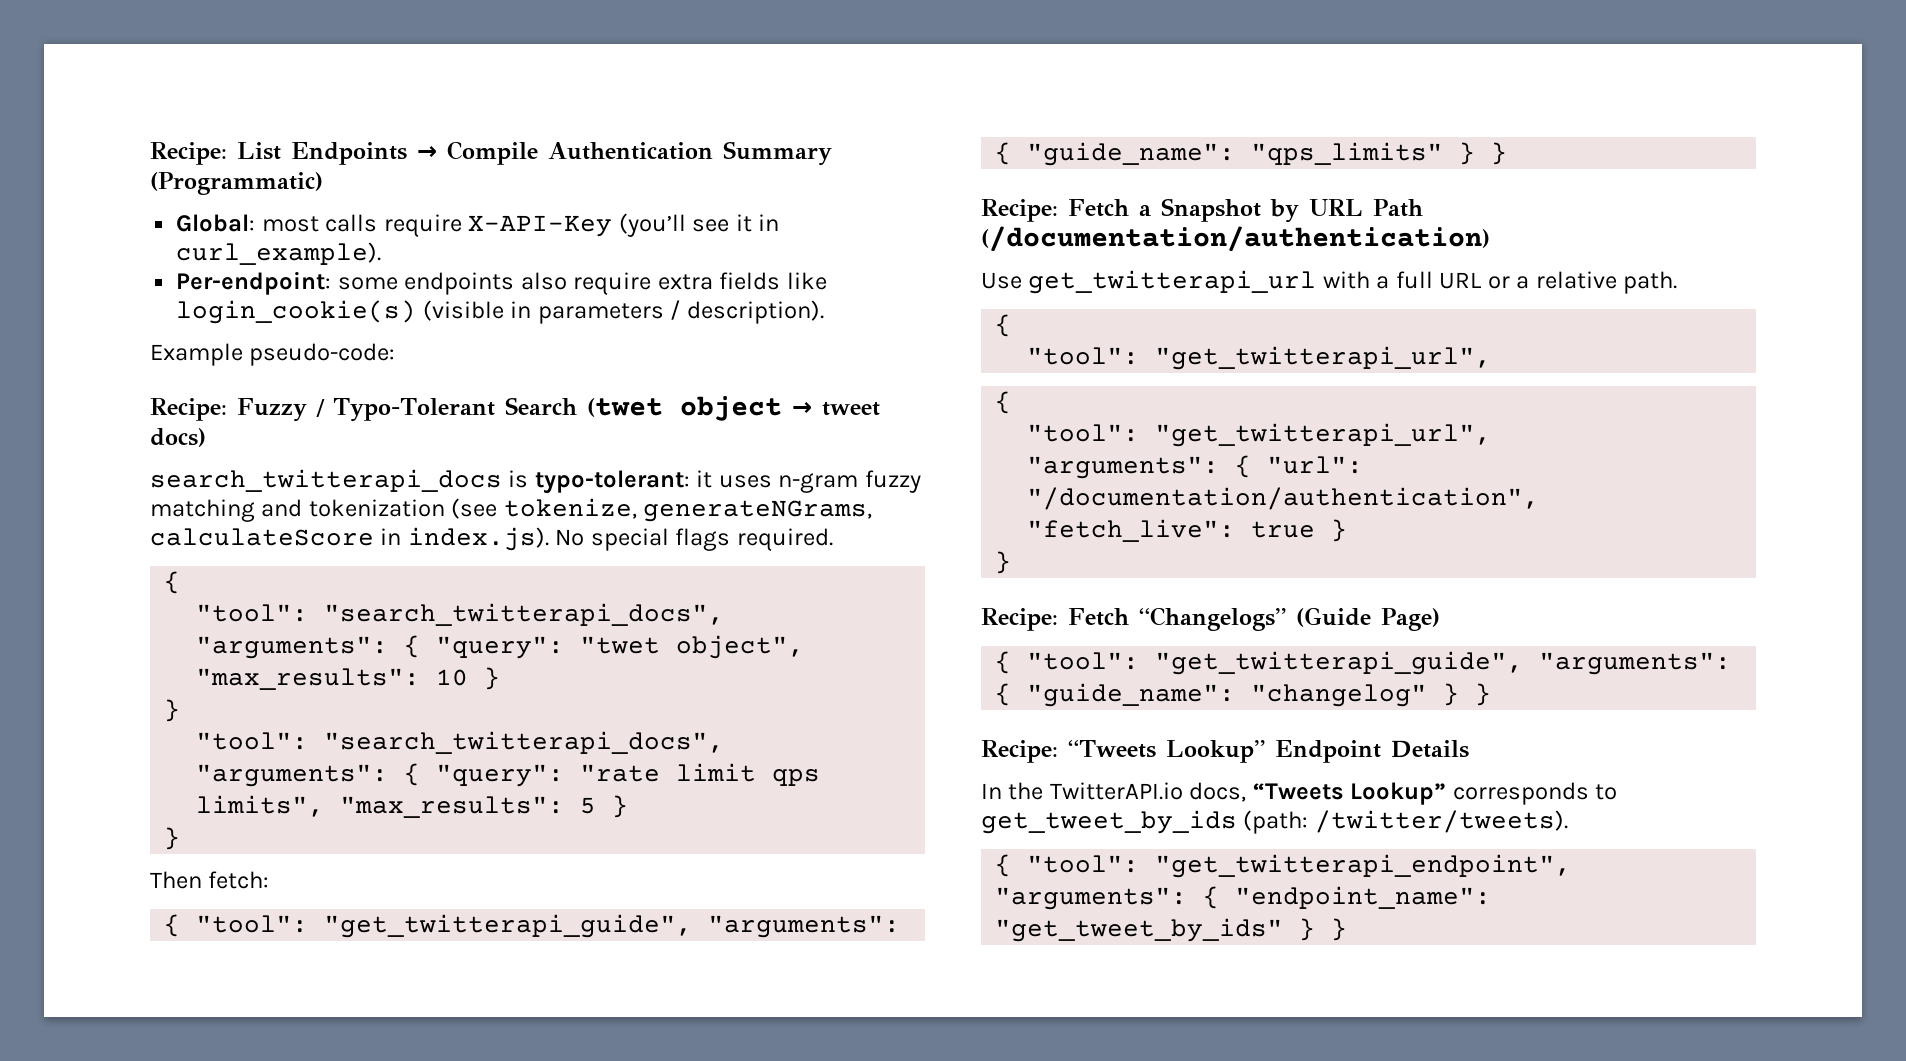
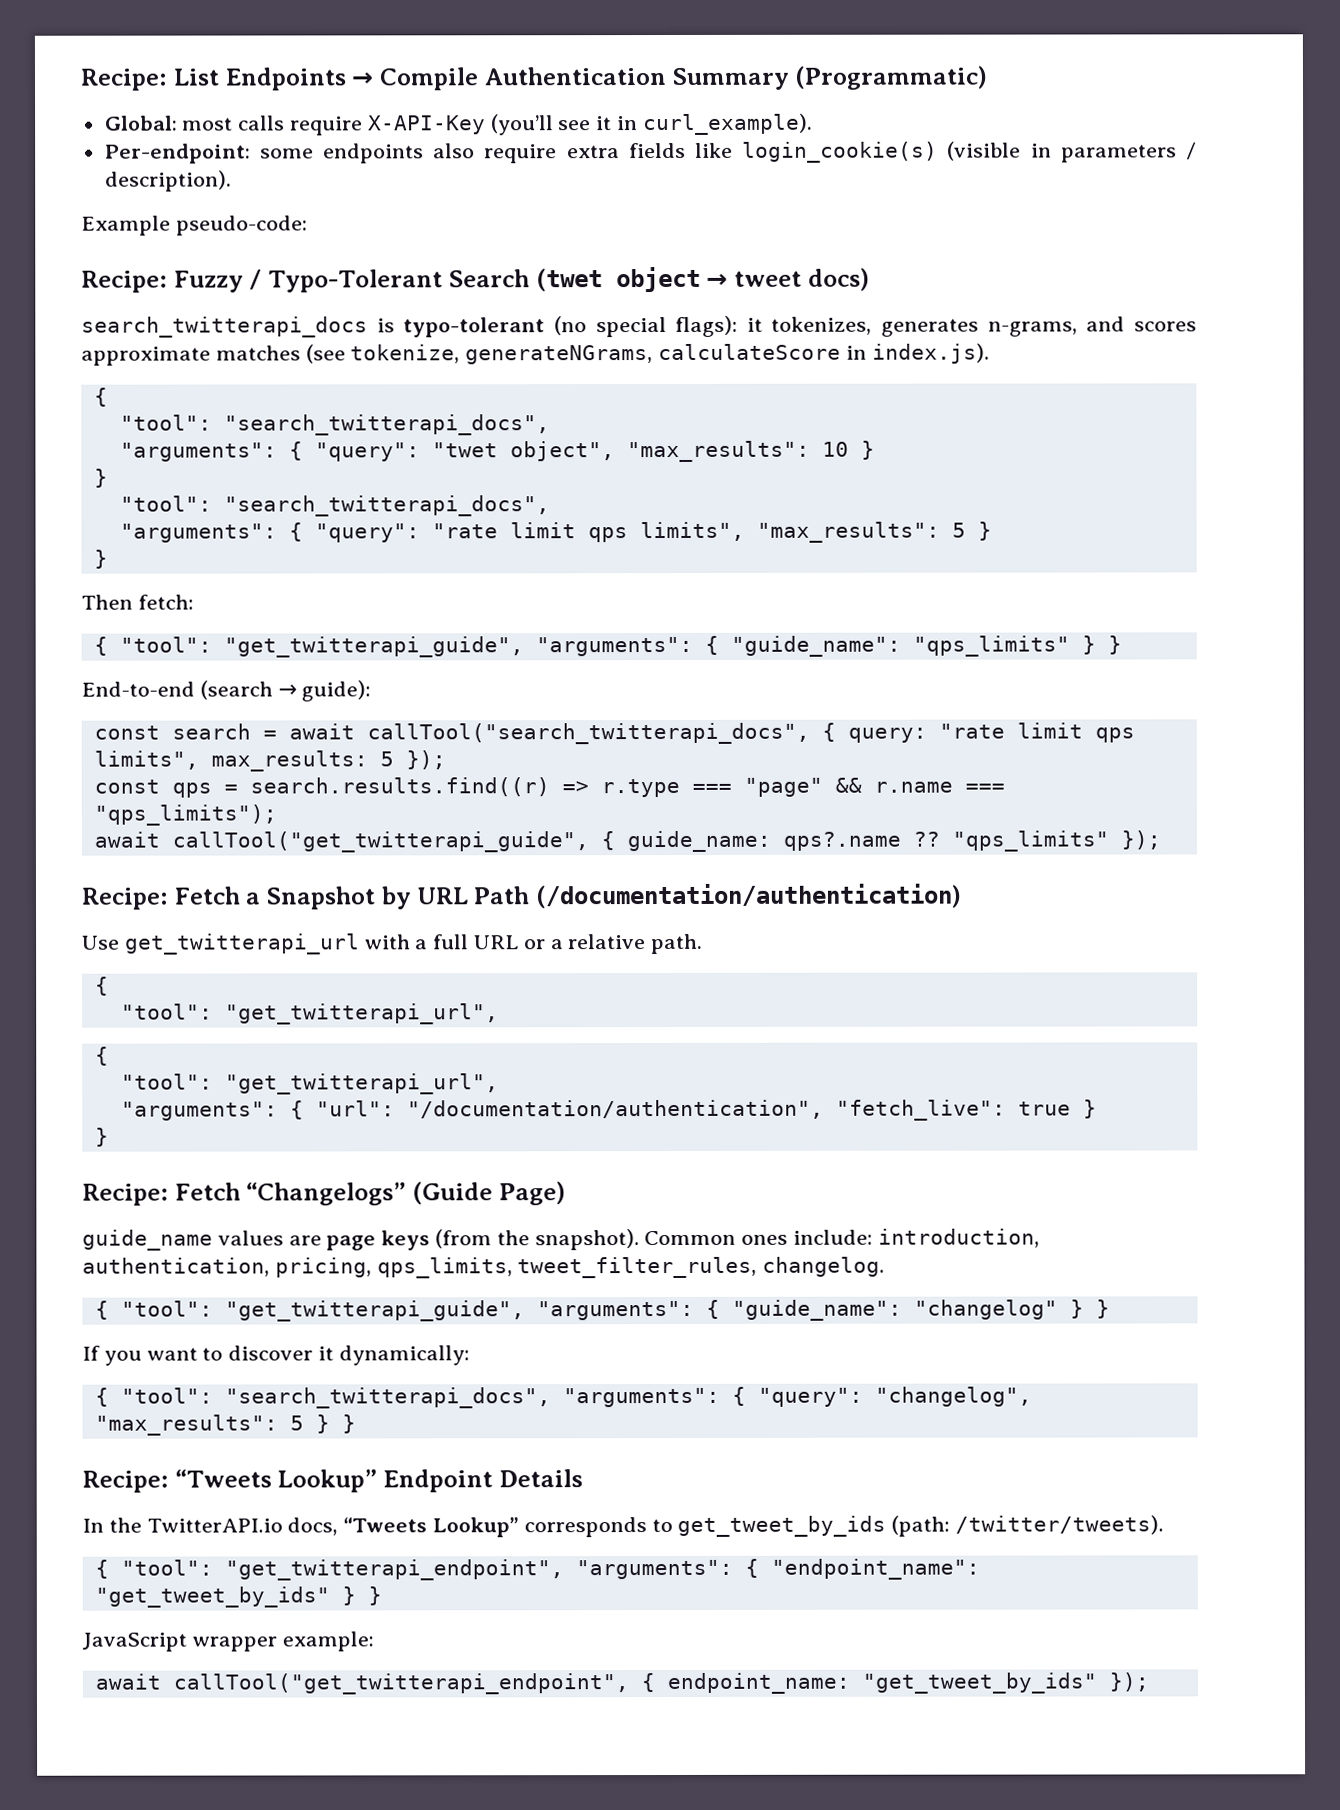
[534,470,921,494] [150,499,445,522] typo-tolerant: it uses n-gram fuzzy matching and tokenization -> [403,315,1197,338] [81,345,301,366] typo-tolerant (no special flags): it tokenizes, generates n-grams, and scores approximate matches
[555,528,833,551] No special flags required. -> (990, 353) none
(1508, 153) none -> [81,680,372,702] [93,722,1135,745] [93,750,446,772] [93,777,1005,798] [93,804,277,826] [93,830,1161,853] // End-to-end (search → guide): // const search = await callTool("search_twitterapi_docs", { query: "rate limit qps limits", max_results: 5 }); // const qps = search.results.find((r) => r.type === "page" && r.name === "qps_limits"); // await callTool("get_twitterapi_guide", { guide_name: qps?.name ?? "qps_limits" });
(1440, 619) none -> [82,1228,1040,1251] [82,1256,886,1279] // guide_name values are page keys (from the snapshot). Common ones include: introduction, authentication, pricing, qps_limits, tweet_filter_rules, changelog.
(1492, 694) none -> [82,1345,470,1366] [94,1386,1032,1409] [94,1414,356,1436] // If you want to discover it dynamically: // { "tool": "search_twitterapi_docs", "arguments": { "query": "changelog", "max_results": 5 } }
(1348, 929) none -> [82,1631,374,1652] [94,1672,1149,1695] // JavaScript wrapper example: // await callTool("get_twitterapi_endpoint", { endpoint_name: "get_tweet_by_ids" });

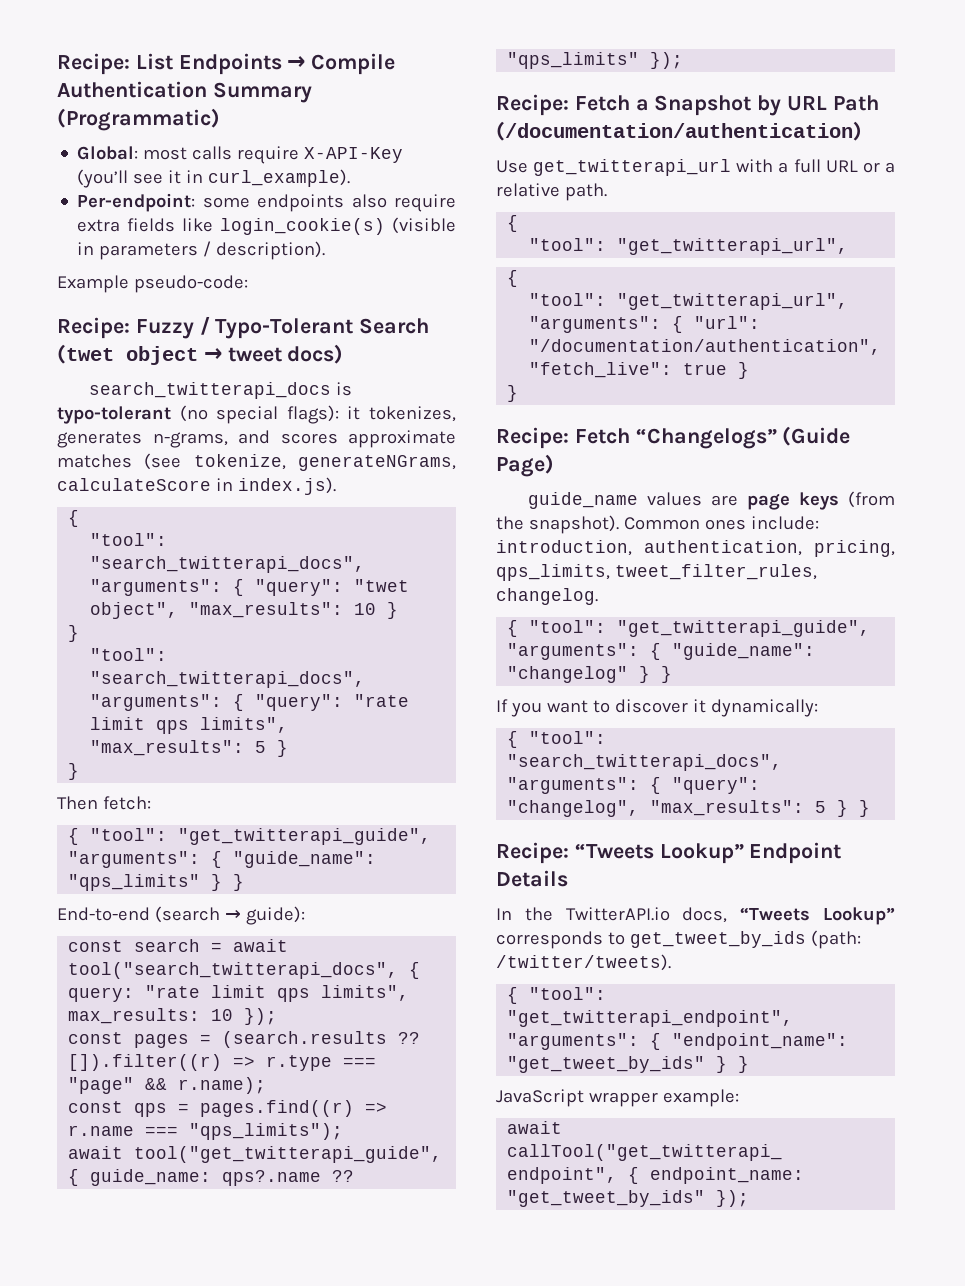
[366,722,810,745] callTool("search_twitterapi_docs", -> [68,962,399,979] tool("search_twitterapi_docs",
[379,751,394,767] 5 -> [211,1009,234,1021] 10
[171,777,550,798] qps = search.results.find((r) -> [134,1031,421,1048] [68,1054,223,1071] pages = (search.results ?? []).filter((r)
(862, 785) none -> [178,1077,267,1094] [68,1100,388,1117] r.name); // const qps = pages.find((r) =>
[171,831,589,853] callTool("get_twitterapi_guide", -> [134,1146,443,1163] tool("get_twitterapi_guide",

